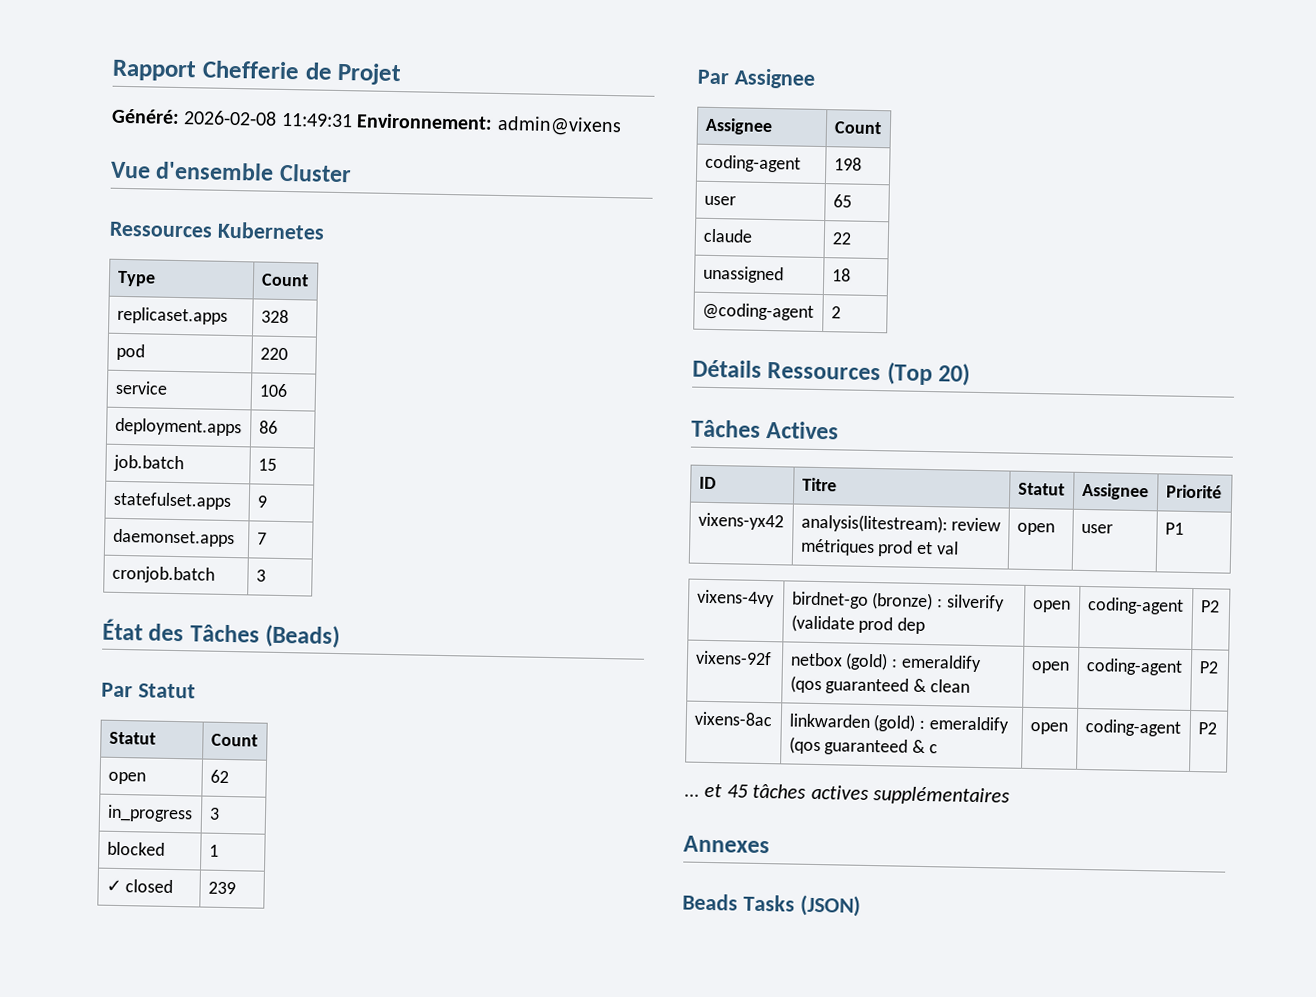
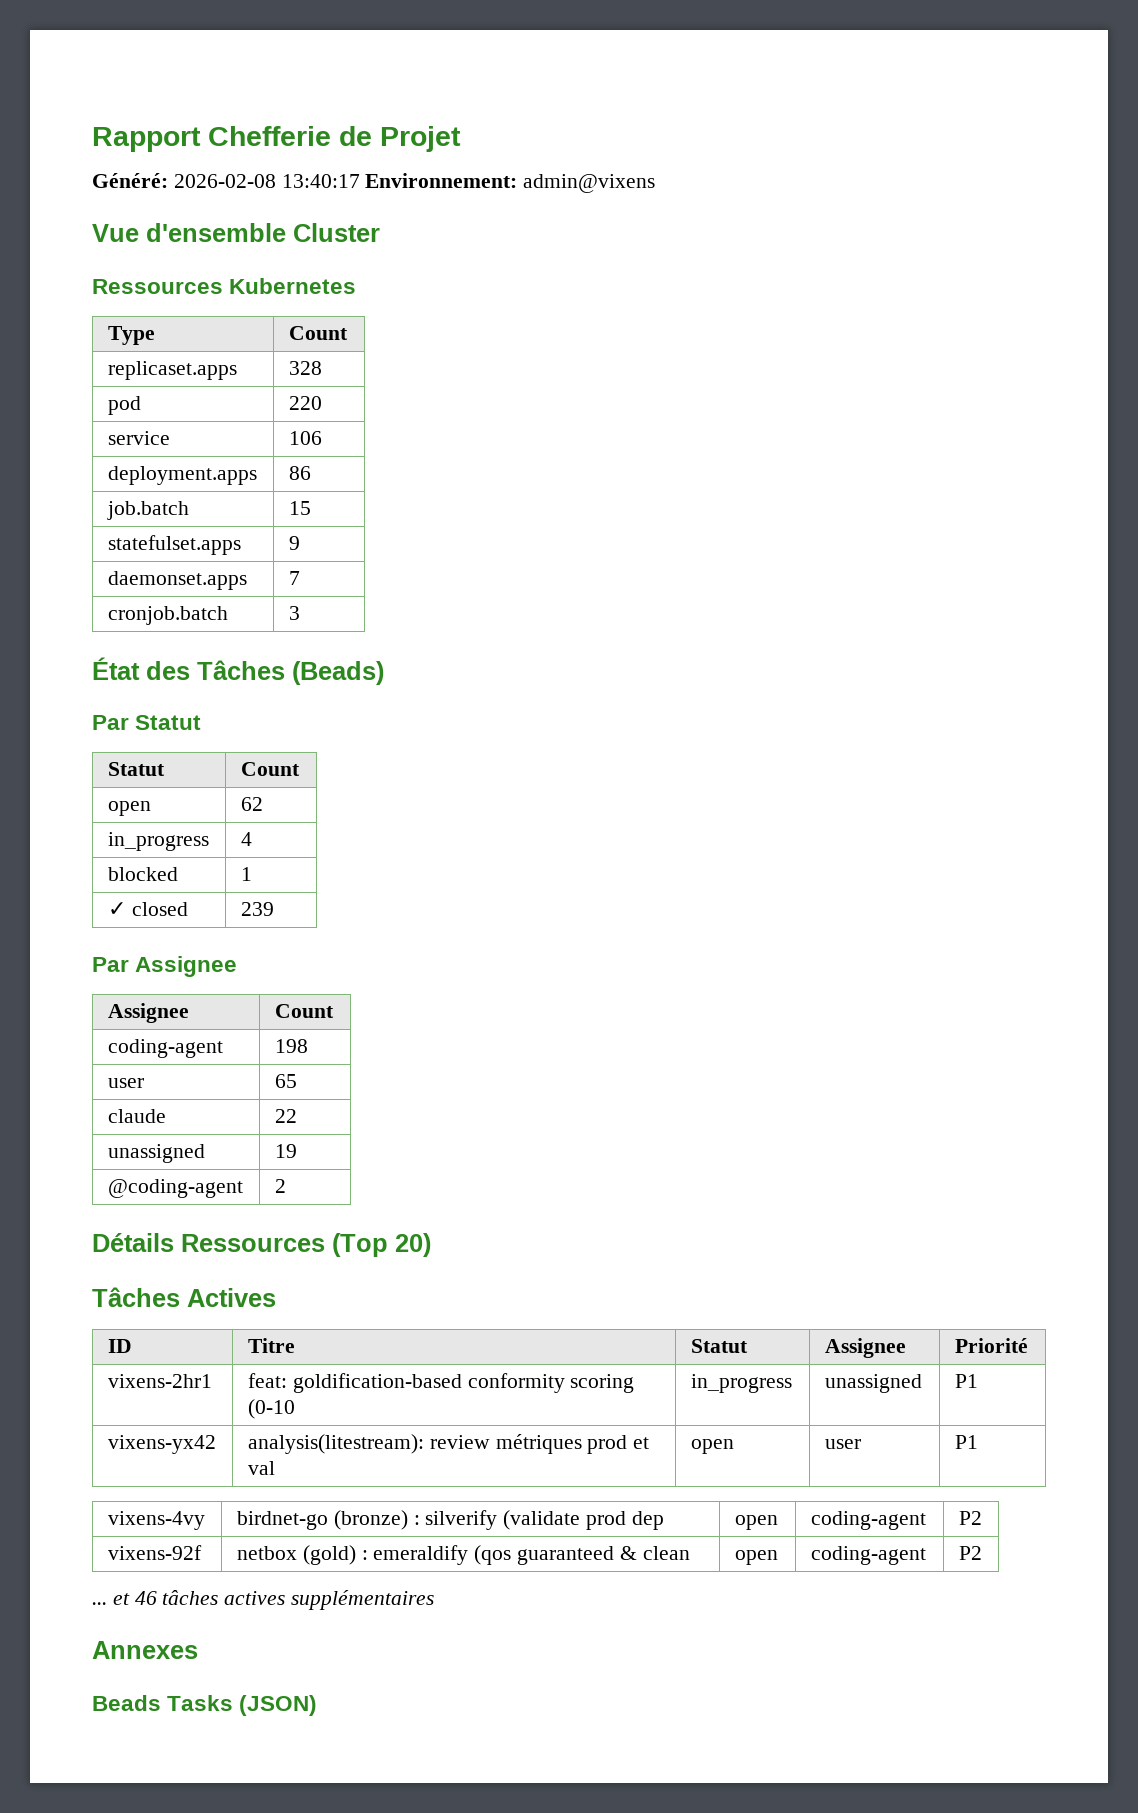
[280,112,353,128] 11:49:31 -> [281,174,360,188] 13:40:17
[208,807,220,820] 3 -> [240,832,252,846] 4
[831,268,851,282] 18 -> [274,1144,297,1158] 19
(1222, 491) none -> [107,1374,212,1388] [247,1373,635,1393] [247,1399,295,1419] [690,1374,792,1393] [824,1374,922,1393] [954,1374,978,1388] // vixens-2hr1 | feat: goldification-based conformity scoring (0-10 | in_progress | unassigned | P1
[693,711,773,727] [788,713,1010,734] [788,736,939,756] [1029,721,1068,735] [1084,719,1181,737] [1197,722,1217,735] // vixens-8ac | linkwarden (gold) : emeraldify (qos guaranteed & c | open | coding-agent | P2 -> (982, 1553) none
[726,784,748,798] 45 -> [134,1591,157,1605] 46

